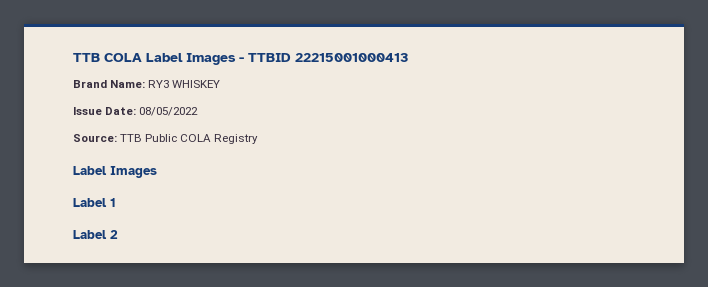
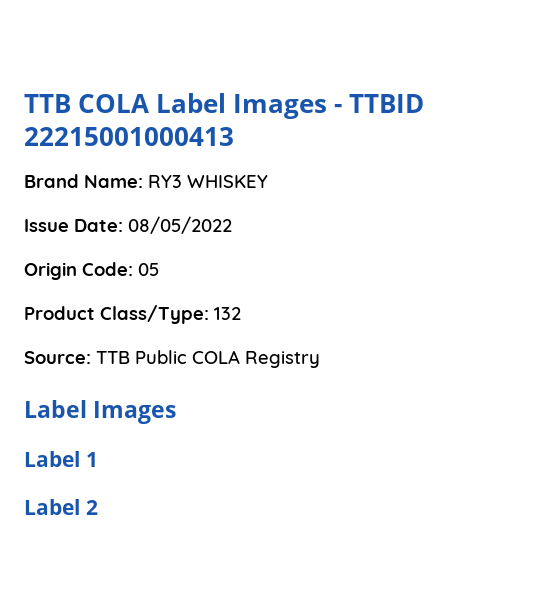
(199, 111) none -> [24,262,159,280] [24,305,241,324] // Origin Code: 05 // Product Class/Type: 132

